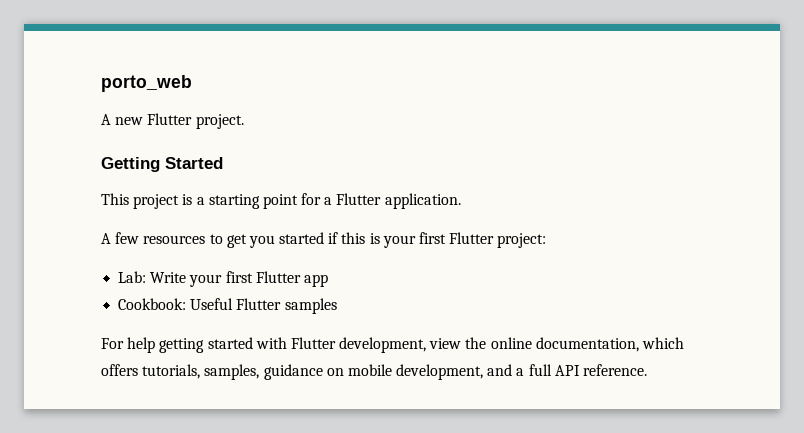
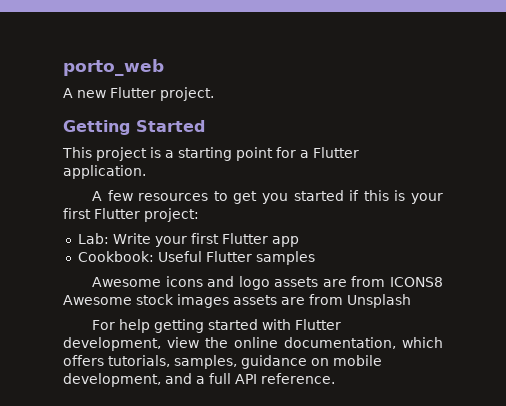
(337, 306) none -> [92,276,443,290] [63,294,411,308] // Awesome icons and logo assets are from ICONS8 Awesome stock images assets are from Unsplash

